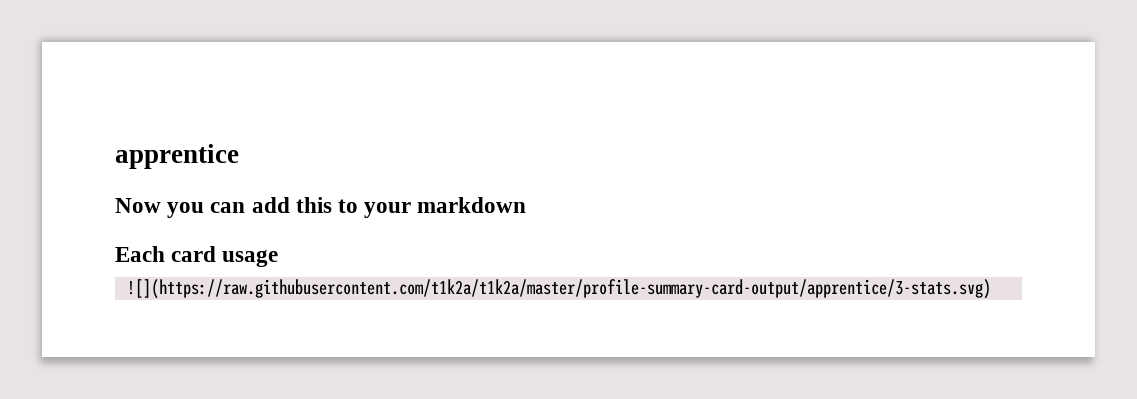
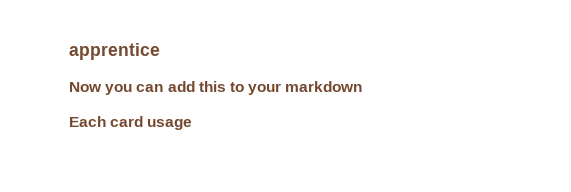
[127,279,991,299] // ![](https://raw.githubusercontent.com/t1k2a/t1k2a/master/profile-summary-card-output/apprentice/3-stats.svg) -> (193, 124) none

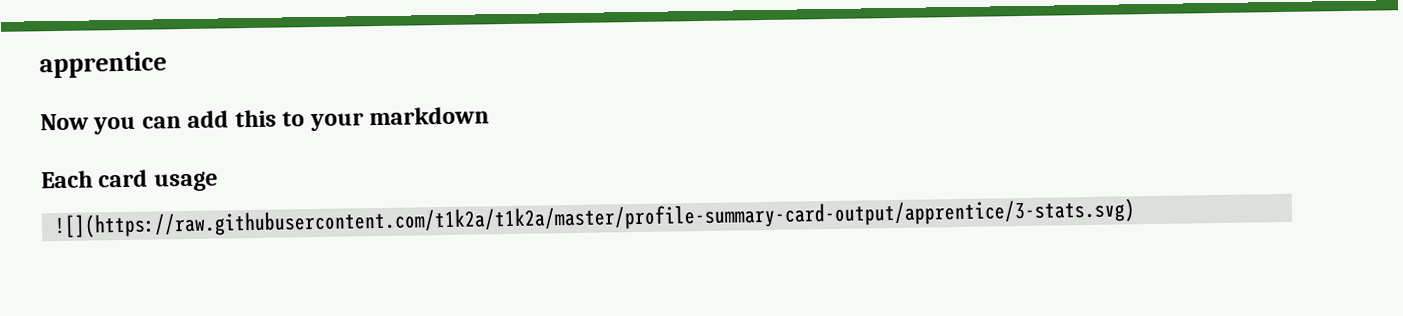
(193, 124) none -> [54,198,1137,239] // ![](https://raw.githubusercontent.com/t1k2a/t1k2a/master/profile-summary-card-output/apprentice/3-stats.svg)

